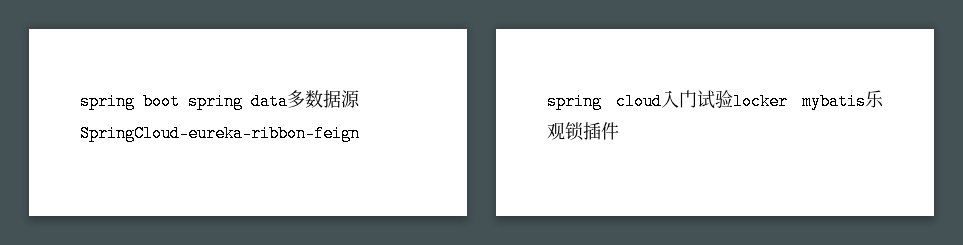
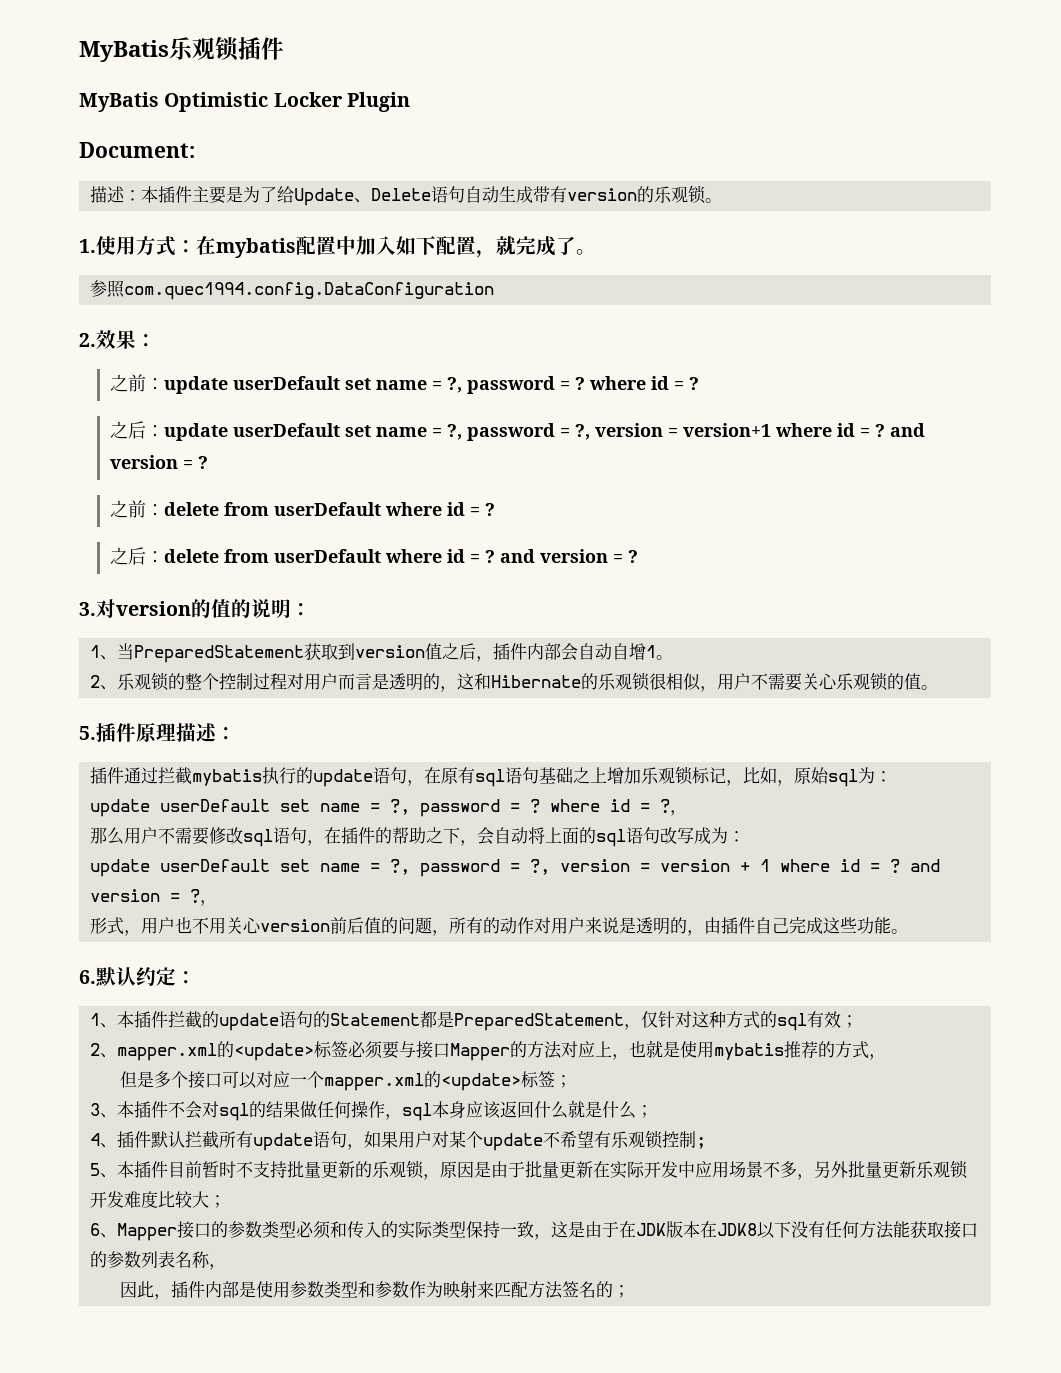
[80,90,360,110] [80,125,360,142] [547,90,884,110] [547,122,619,141] spring boot spring data多数据源SpringCloud-eureka-ribbon-feign spring cloud入门试验locker mybatis乐观锁插件 -> [79,37,284,62] [79,92,410,112] [79,142,195,158] [89,185,722,206] [79,236,596,258] [89,280,494,300] [79,330,156,349] [109,374,699,394] [109,421,925,441] [109,455,208,469] [109,500,495,518] [109,547,638,565] [79,599,311,618] [89,643,673,663] [89,672,938,692] [79,723,236,742] [89,766,892,787] [89,799,687,817] [89,827,745,847] [89,859,940,877] [89,889,217,906] [89,917,908,936] [79,967,196,987] [89,1011,858,1031] [89,1040,886,1061] [119,1071,572,1091] [89,1100,653,1121] [89,1130,706,1151] [89,1160,968,1180] [89,1191,226,1208] [89,1221,978,1241] [89,1251,226,1270] [119,1281,630,1300] MyBatis乐观锁插件 // MyBatis Optimistic Locker Plugin // Document: // 描述：本插件主要是为了给Update、Delete语句自动生成带有version的乐观锁。 // 1.使用方式：在mybatis配置中加入如下配置，就完成了。 // 参照com.quec1994.config.DataConfiguration // 2.效果： // 之前：update userDefault set name = ?, password = ? where id = ? // 之后：update userDefault set name = ?, password = ?, version = version+1 where id = ? and version = ? // 之前：delete from userDefault where id = ? // 之后：delete from userDefault where id = ? and version = ? // 3.对version的值的说明： // 1、当PreparedStatement获取到version值之后，插件内部会自动自增1。 // 2、乐观锁的整个控制过程对用户而言是透明的，这和Hibernate的乐观锁很相似，用户不需要关心乐观锁的值。 // 5.插件原理描述： // 插件通过拦截mybatis执行的update语句，在原有sql语句基础之上增加乐观锁标记，比如，原始sql为： // update userDefault set name = ?, password = ? where id = ?， // 那么用户不需要修改sql语句，在插件的帮助之下，会自动将上面的sql语句改写成为： // update userDefault set name = ?, password = ?, version = version + 1 where id = ? and version = ?， // 形式，用户也不用关心version前后值的问题，所有的动作对用户来说是透明的，由插件自己完成这些功能。 // 6.默认约定： // 1、本插件拦截的update语句的Statement都是PreparedStatement，仅针对这种方式的sql有效； // 2、mapper.xml的<update>标签必须要与接口Mapper的方法对应上，也就是使用mybatis推荐的方式， // 但是多个接口可以对应一个mapper.xml的<update>标签； // 3、本插件不会对sql的结果做任何操作，sql本身应该返回什么就是什么； // 4、插件默认拦截所有update语句，如果用户对某个update不希望有乐观锁控制; // 5、本插件目前暂时不支持批量更新的乐观锁，原因是由于批量更新在实际开发中应用场景不多，另外批量更新乐观锁开发难度比较大； // 6、Mapper接口的参数类型必须和传入的实际类型保持一致，这是由于在JDK版本在JDK8以下没有任何方法能获取接口的参数列表名称， // 因此，插件内部是使用参数类型和参数作为映射来匹配方法签名的；

